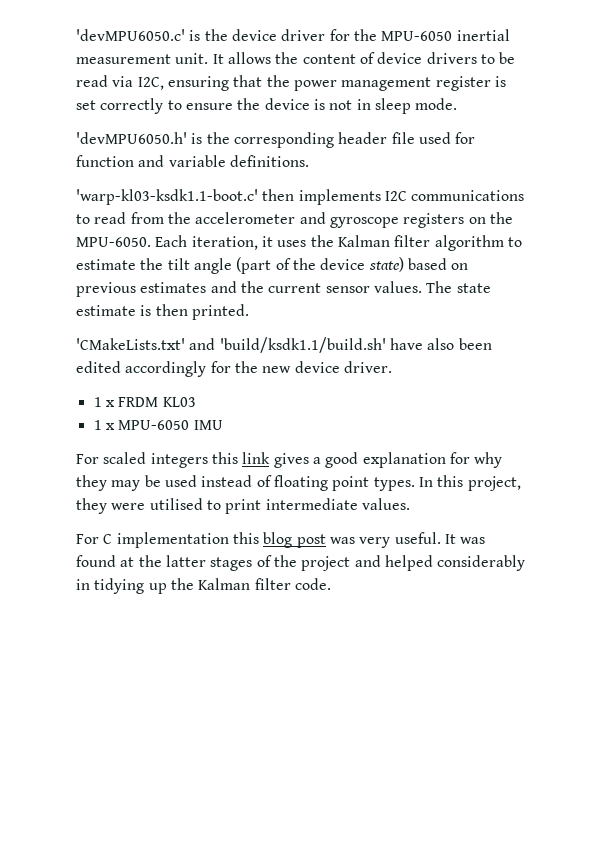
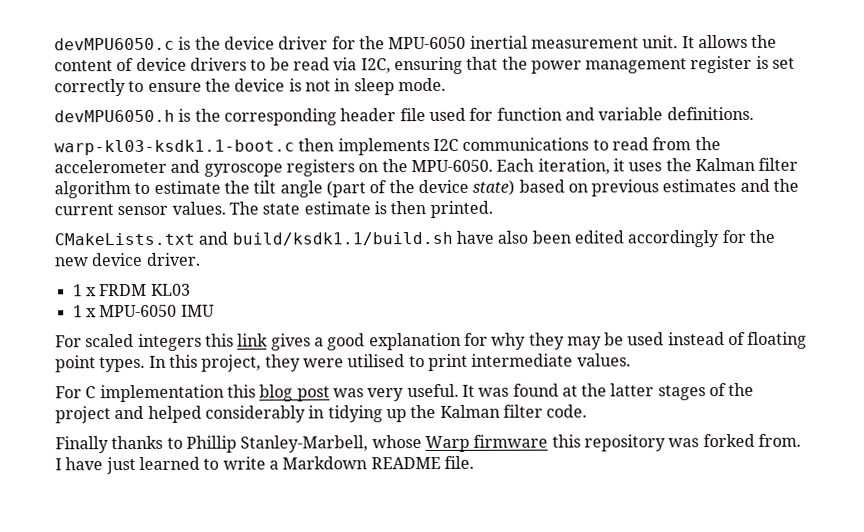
[76,29,185,41] 'devMPU6050.c' -> [54,37,175,51] devMPU6050.c
[76,132,187,144] 'devMPU6050.h' -> [54,109,175,123] devMPU6050.h
[76,189,258,205] 'warp-kl03-ksdk1.1-boot.c' -> [54,139,295,156] warp-kl03-ksdk1.1-boot.c
[76,337,386,353] 'CMakeLists.txt' and 'build/ksdk1.1/build.sh' -> [54,231,453,246] CMakeLists.txt and build/ksdk1.1/build.sh
(331, 584) none -> [55,433,801,454] [55,455,474,475] // Finally thanks to Phillip Stanley-Marbell, whose Warp firmware this repository was forked from. I have just learned to write a Markdown README file.

